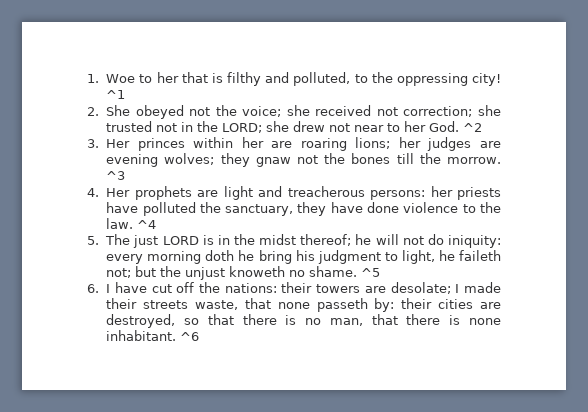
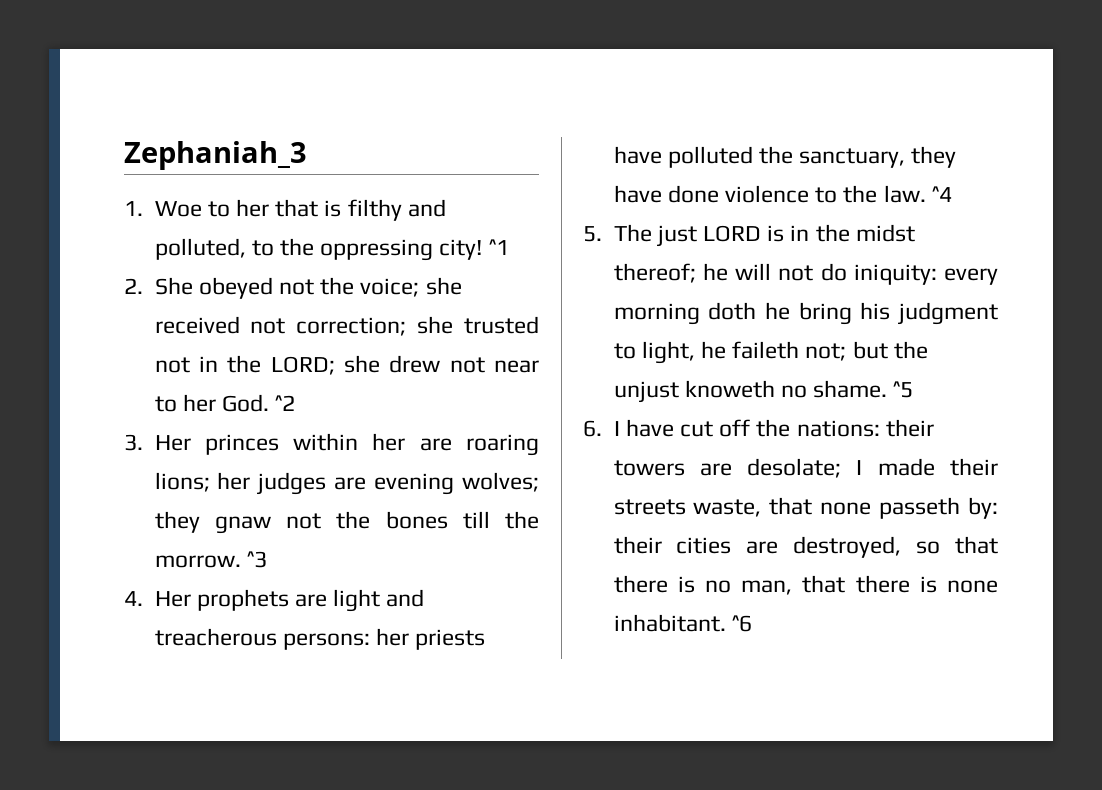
(87, 78) none -> [124,141,307,170] Zephaniah_3 //

